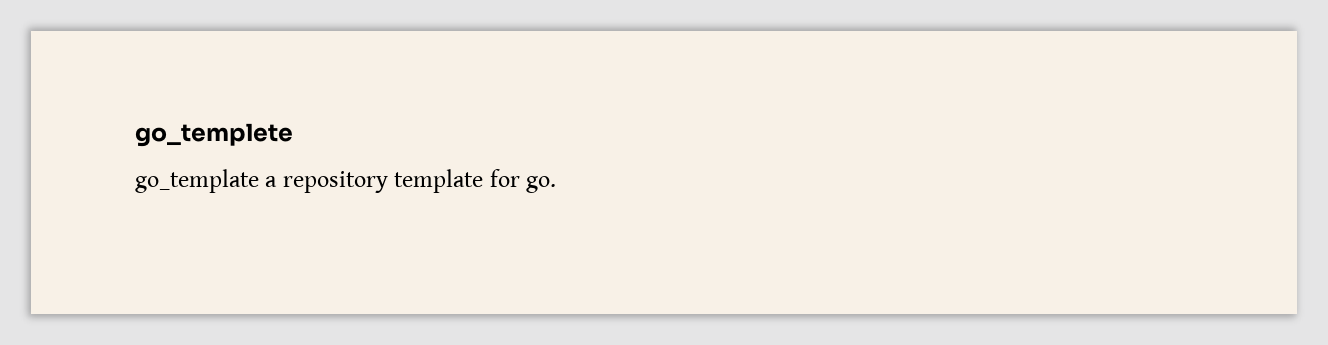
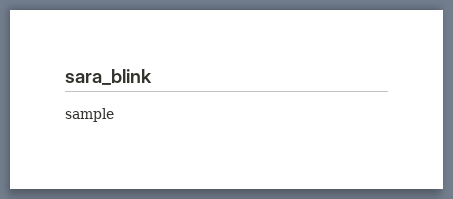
[135,123,293,147] [135,169,557,193] go_templete // go_template a repository template for go. -> [65,69,152,85] [65,108,114,122] sara_blink // sample

